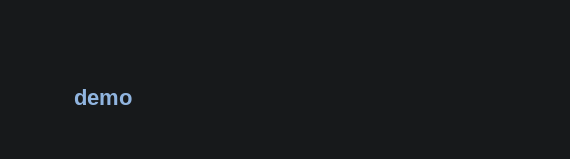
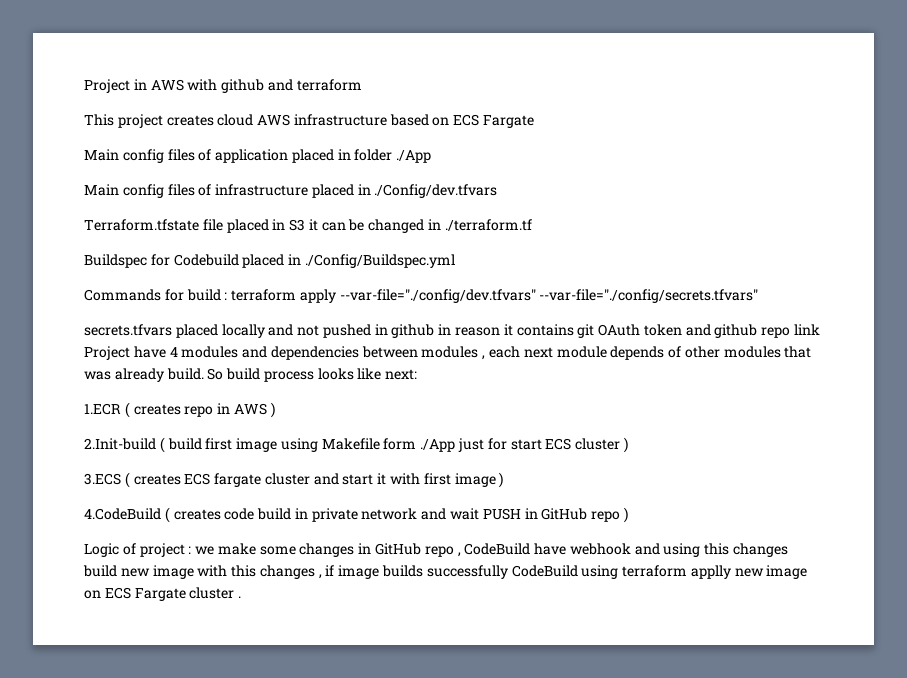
[74,89,132,105] demo -> [84,79,362,93] [84,114,535,128] [84,149,432,163] [84,184,498,198] [84,219,532,233] [84,254,455,268] [84,289,759,303] [84,324,821,338] [84,346,812,360] [84,368,418,382] [84,402,275,418] [84,437,628,453] [84,472,504,488] [84,507,628,523] [84,543,789,557] [83,565,808,579] [84,587,242,601] Project in AWS with github and terraform // This project creates cloud AWS infrastructure based on ECS Fargate // Main config files of application placed in folder ./App // Main config files of infrastructure placed in ./Config/dev.tfvars // Terraform.tfstate file placed in S3 it can be changed in ./terraform.tf // Buildspec for Codebuild placed in ./Config/Buildspec.yml // Commands for build : terraform apply --var-file="./config/dev.tfvars" --var-file="./config/secrets.tfvars" // secrets.tfvars placed locally and not pushed in github in reason it contains git OAuth token and github repo link Project have 4 modules and dependencies between modules , each next module depends of other modules that was already build. So build process looks like next: // 1.ECR ( creates repo in AWS ) // 2.Init-build ( build first image using Makefile form ./App just for start ECS cluster ) // 3.ECS ( creates ECS fargate cluster and start it with first image ) // 4.CodeBuild ( creates code build in private network and wait PUSH in GitHub repo ) // Logic of project : we make some changes in GitHub repo , CodeBuild have webhook and using this changes build new image with this changes , if image builds successfully CodeBuild using terraform applly new image on ECS Fargate cluster .

